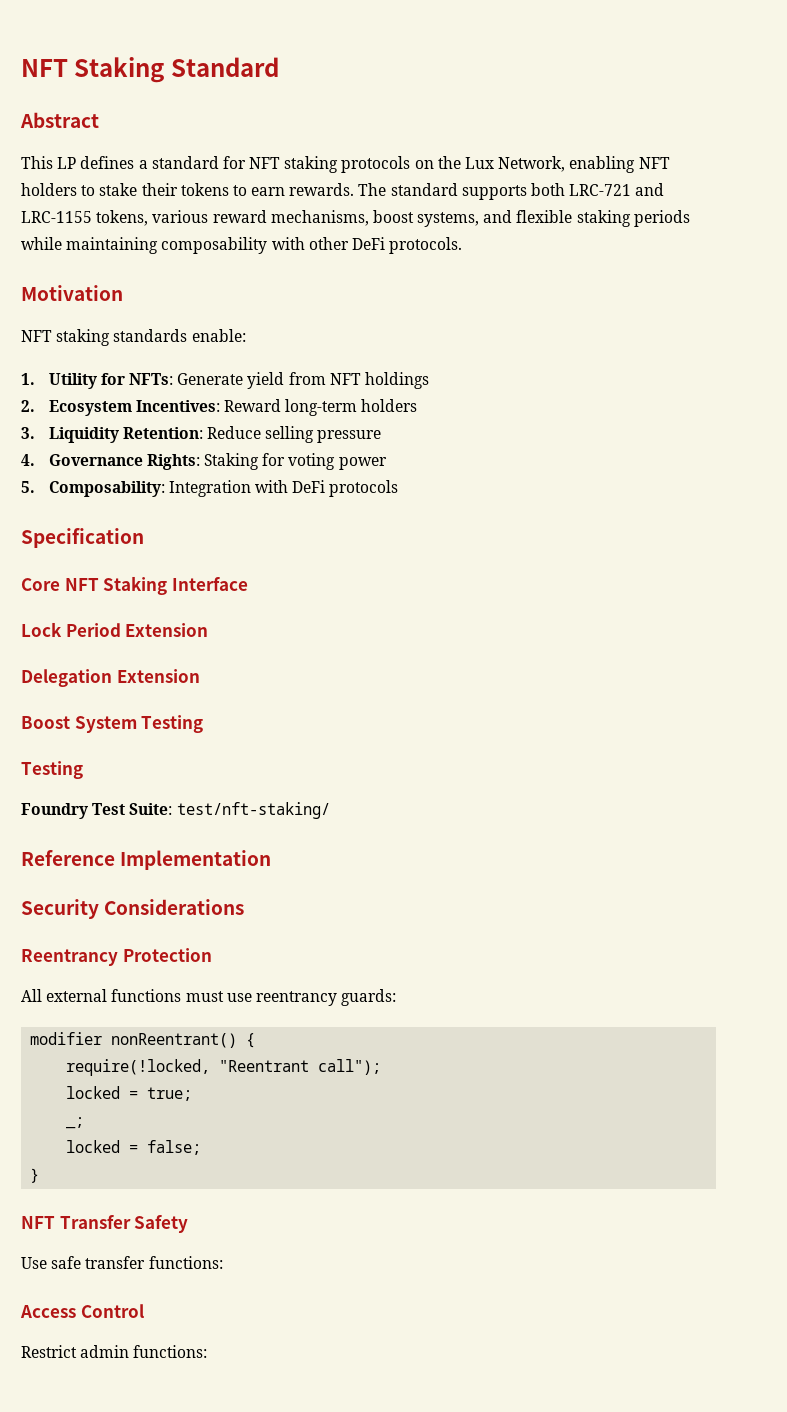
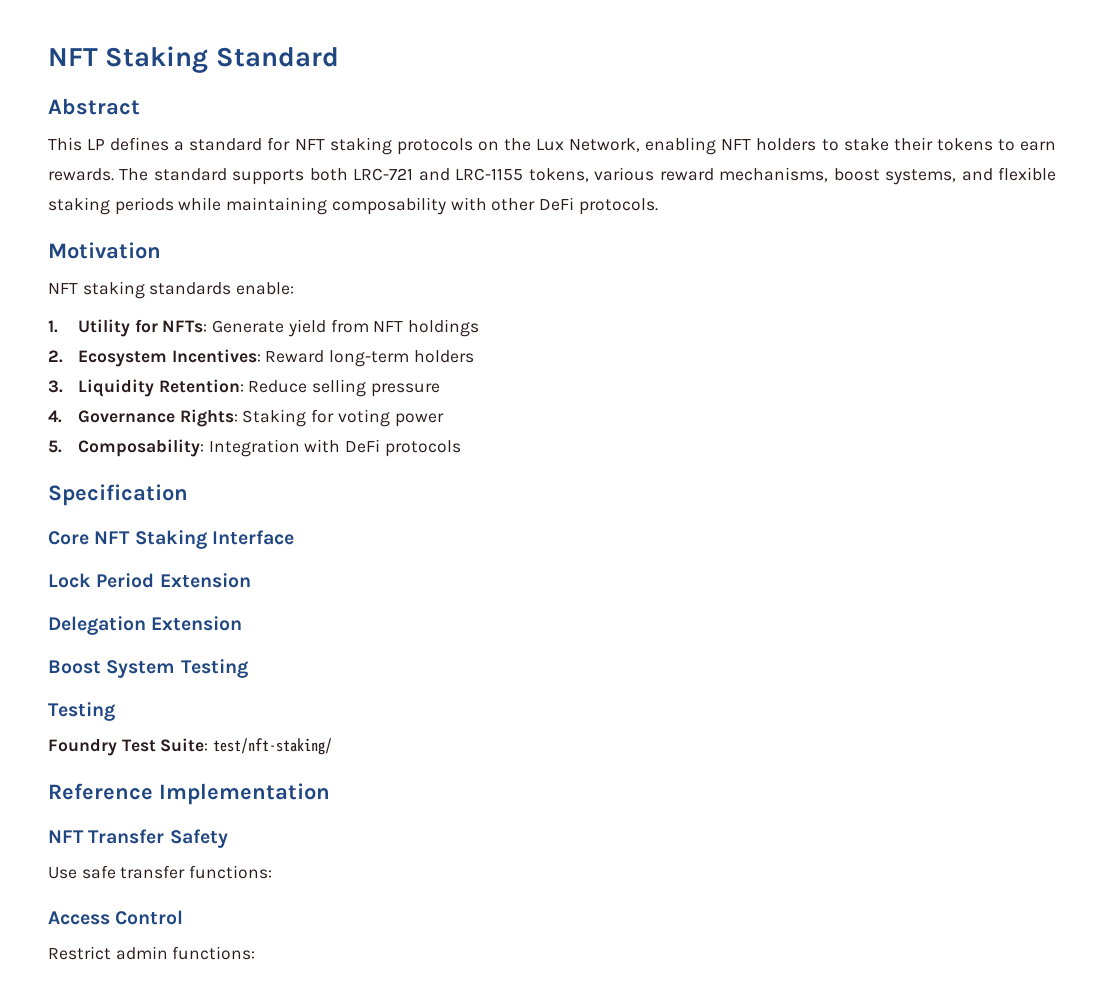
[21,899,245,919] [21,948,212,966] [21,989,397,1006] [30,1032,256,1048] [66,1059,382,1076] [66,1086,193,1101] [66,1117,85,1129] [66,1140,202,1155] [30,1168,40,1183] // Security Considerations // Reentrancy Protection // All external functions must use reentrancy guards: // modifier nonReentrant() { // require(!locked, "Reentrant call"); // locked = true; // _; // locked = false; // } -> (330, 794) none

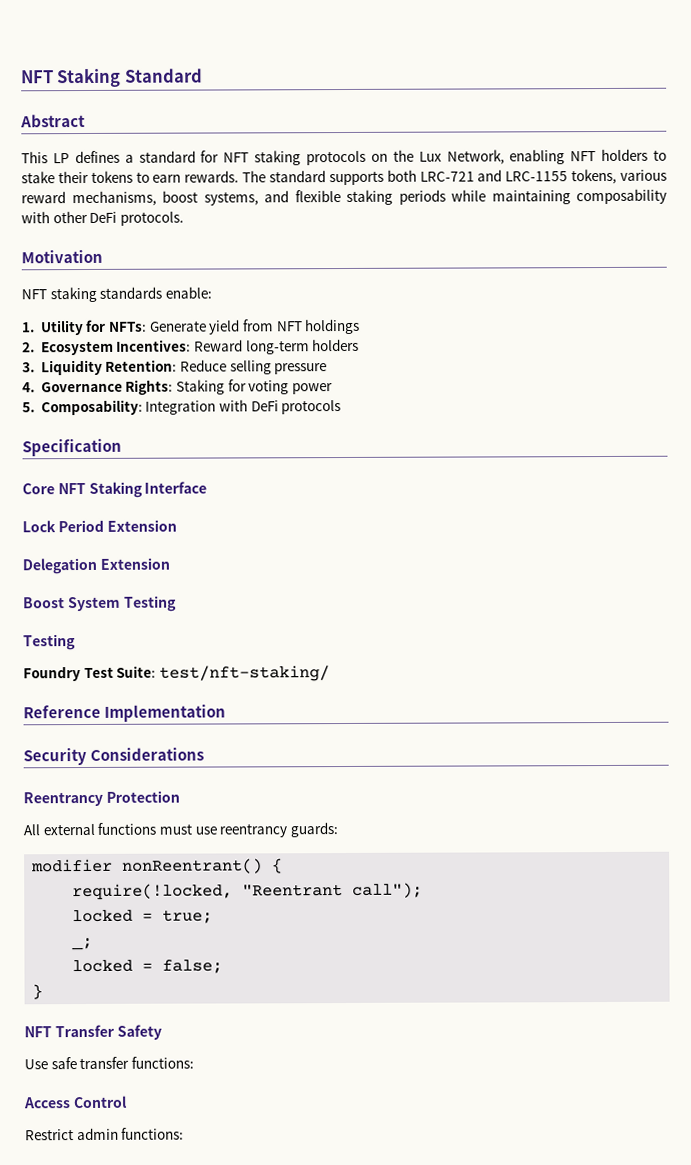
(330, 794) none -> [23,747,205,766] [23,790,180,807] [23,822,338,838] [31,858,284,874] [72,882,424,901] [72,909,214,924] [71,937,94,951] [72,959,224,974] [32,984,44,1000] // Security Considerations // Reentrancy Protection // All external functions must use reentrancy guards: // modifier nonReentrant() { // require(!locked, "Reentrant call"); // locked = true; // _; // locked = false; // }

